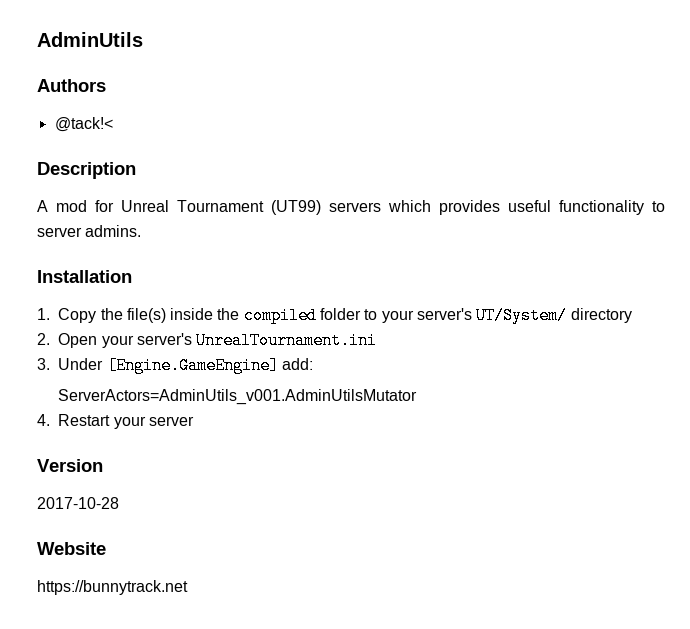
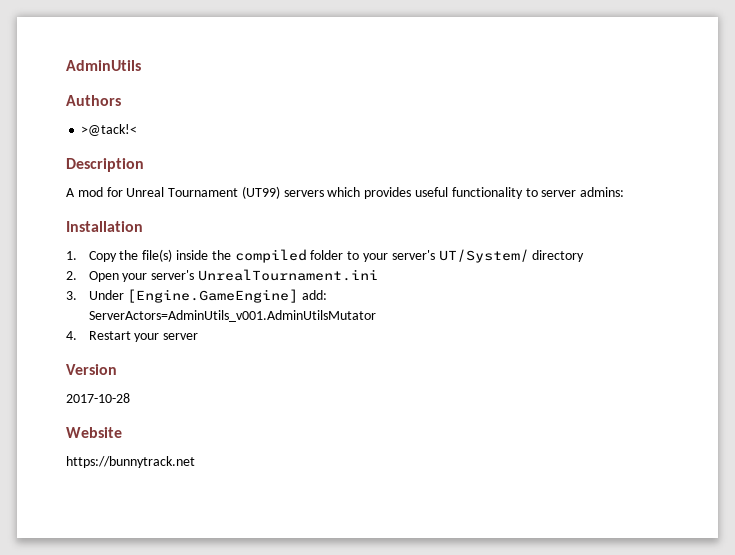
[54,117,113,132] @tack!< -> [81,124,138,136] >@tack!<
[85,225,142,237] admins. -> [580,187,625,197] admins:

